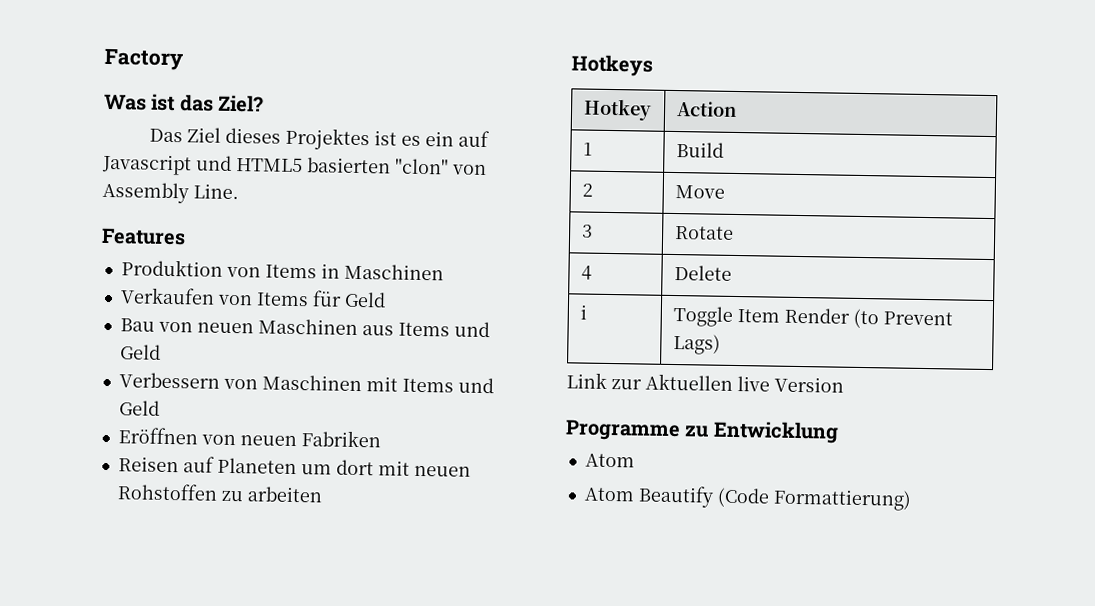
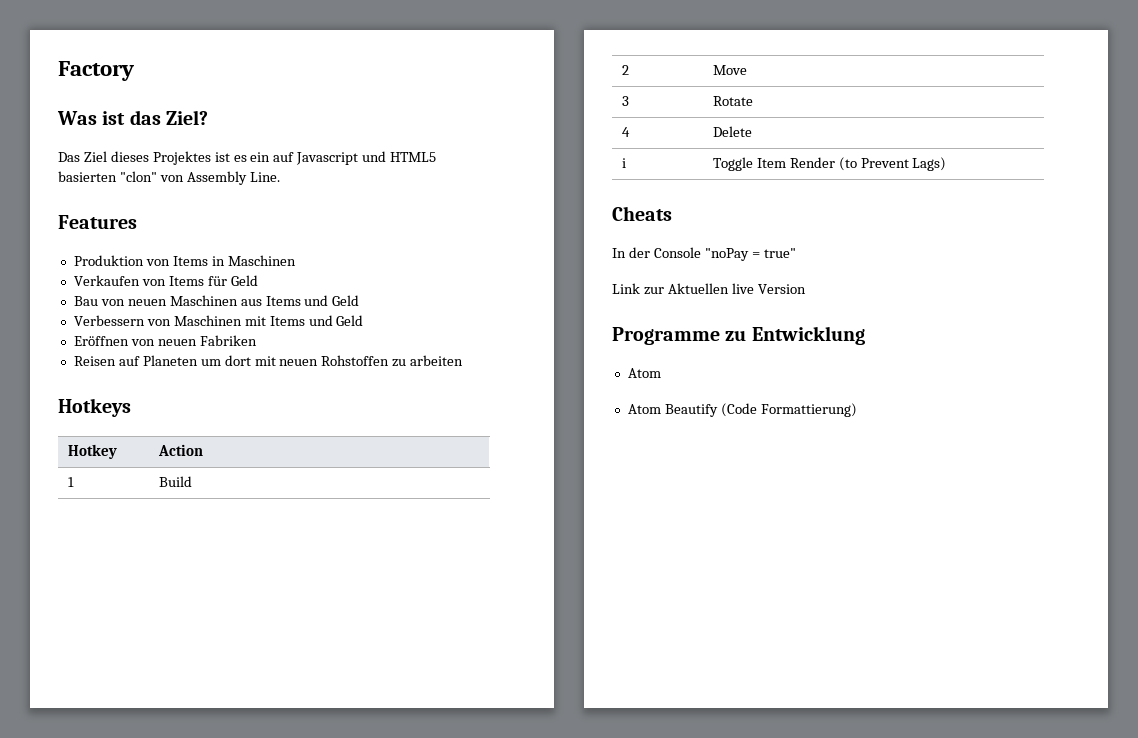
(722, 344) none -> [612,206,672,221] [612,247,796,261] // Cheats // In der Console "noPay = true"

